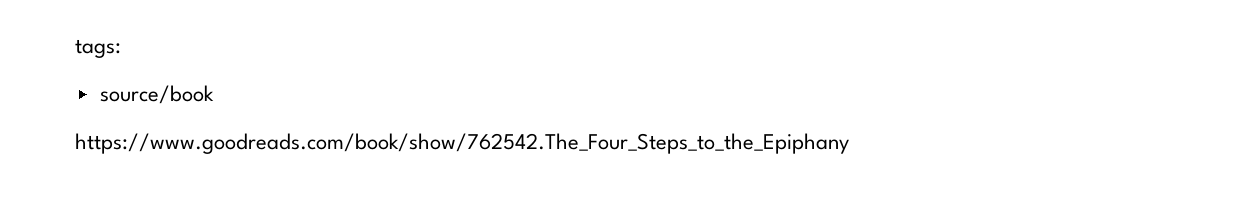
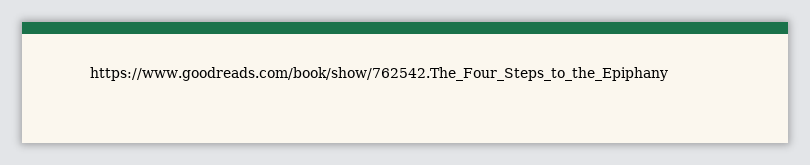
[75,39,121,58] [99,85,214,104] tags: // source/book // -> (90, 74) none

